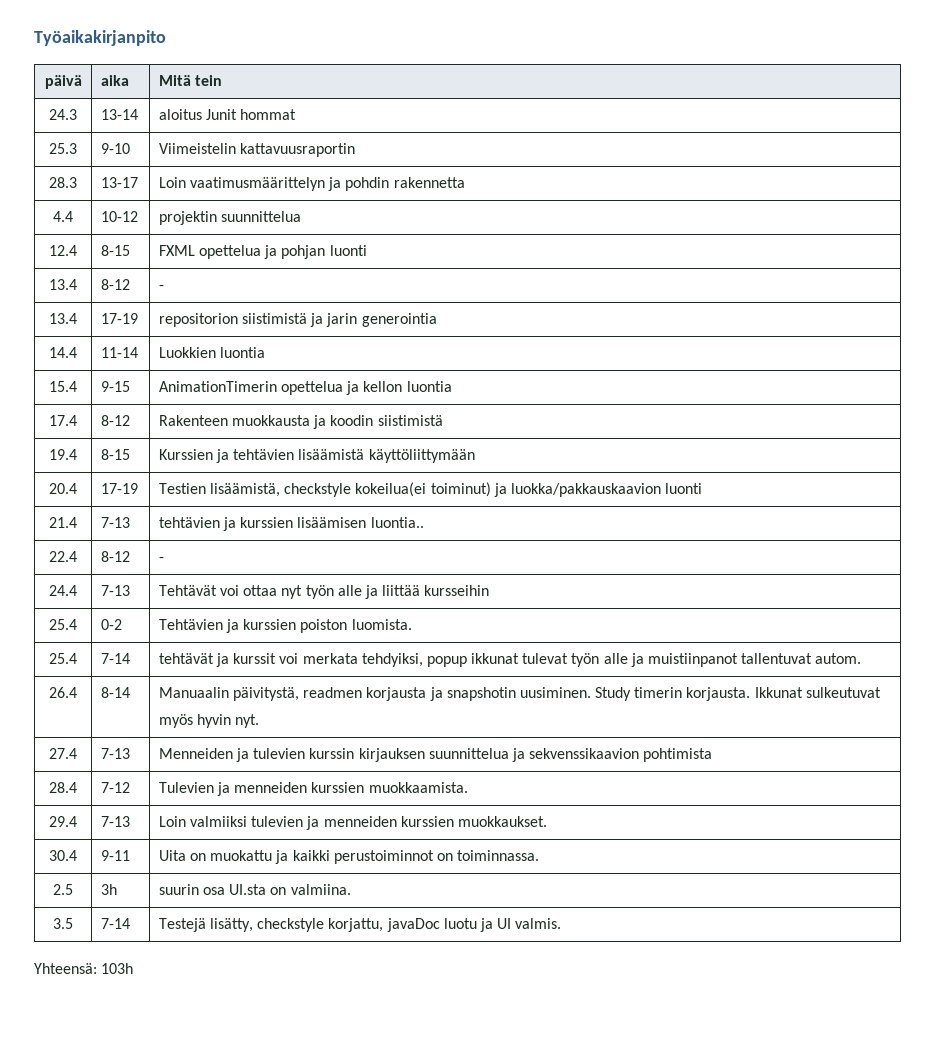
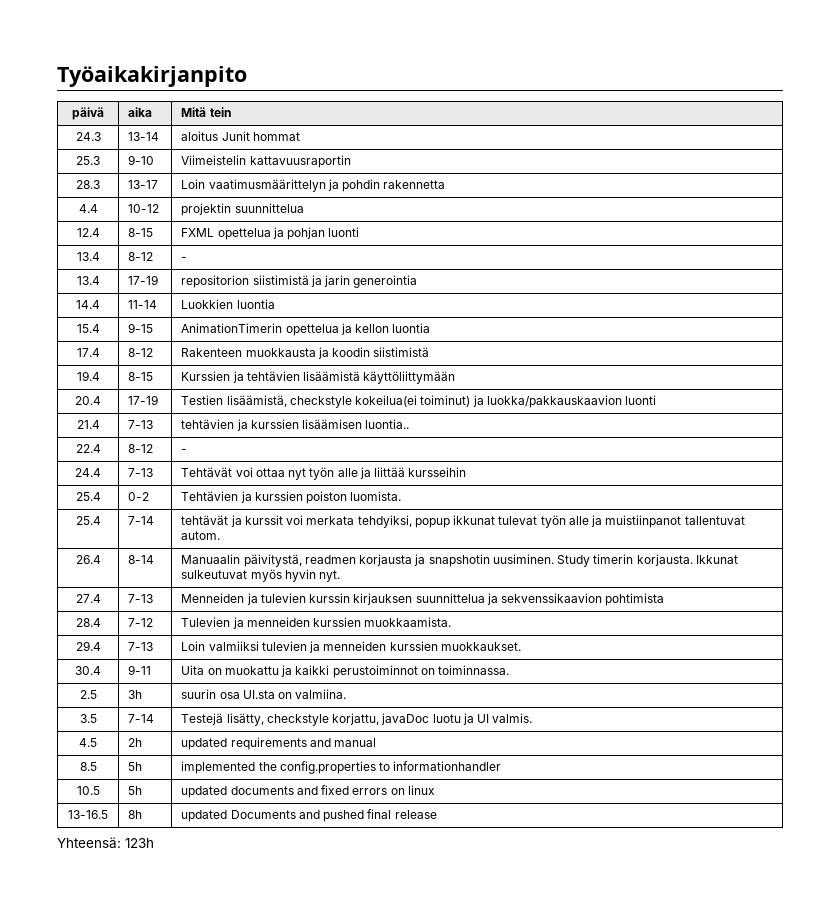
(562, 923) none -> [79,738,97,747] [128,738,143,747] [181,737,377,750] [79,762,97,771] [128,762,143,771] [181,761,502,774] [76,786,100,795] [128,786,143,795] [181,785,435,798] [68,810,108,819] [128,810,143,819] [181,809,437,822] // 4.5 | 2h | updated requirements and manual // 8.5 | 5h | implemented the config.properties to informationhandler // 10.5 | 5h | updated documents and fixed errors on linux // 13-16.5 | 8h | updated Documents and pushed final release
[101,963,134,974] 103h -> [125,838,154,848] 123h

